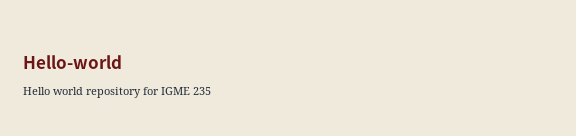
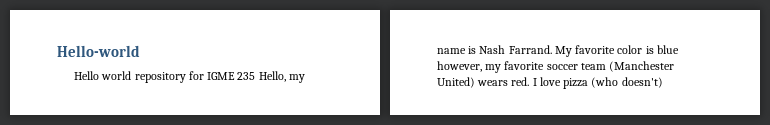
(211, 91) none -> [258,71,305,83] [437,45,679,57] [437,61,675,73] [437,77,663,89] Hello, my name is Nash Farrand. My favorite color is blue however, my favorite soccer team (Manchester United) wears red. I love pizza (who doesn't)

